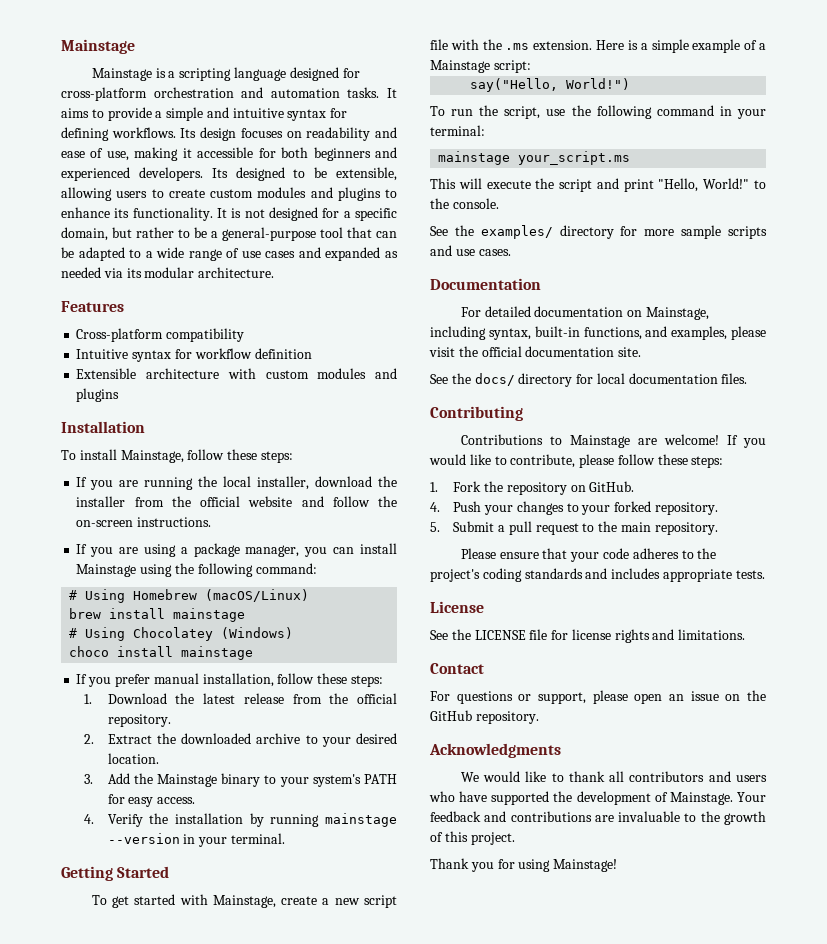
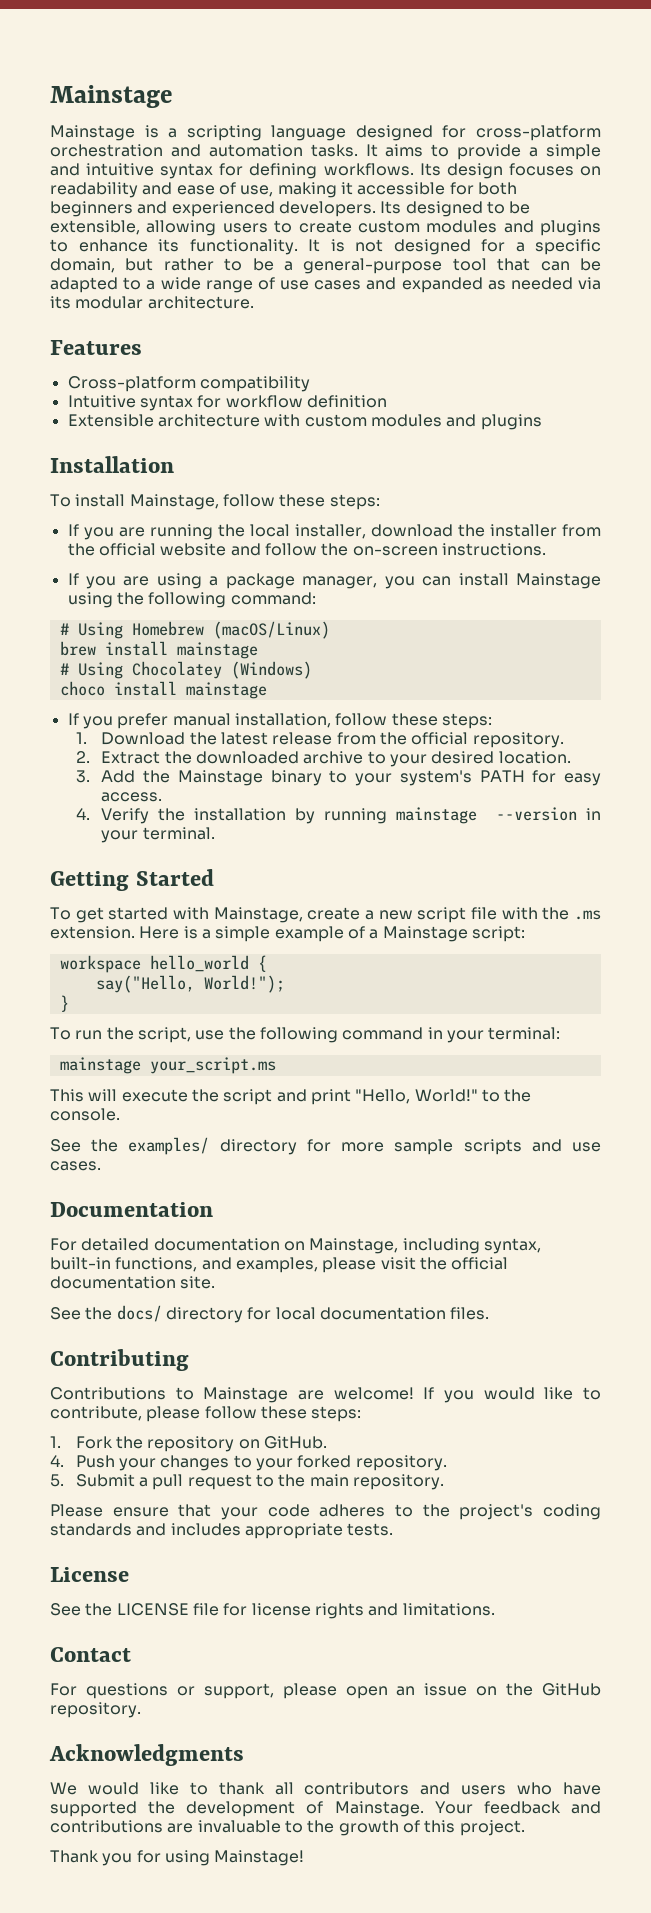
(531, 66) none -> [59,955,267,973] // workspace hello_world {
[566,78,631,90] World!") -> [203,975,285,993] [59,995,69,1012] World!"); // }

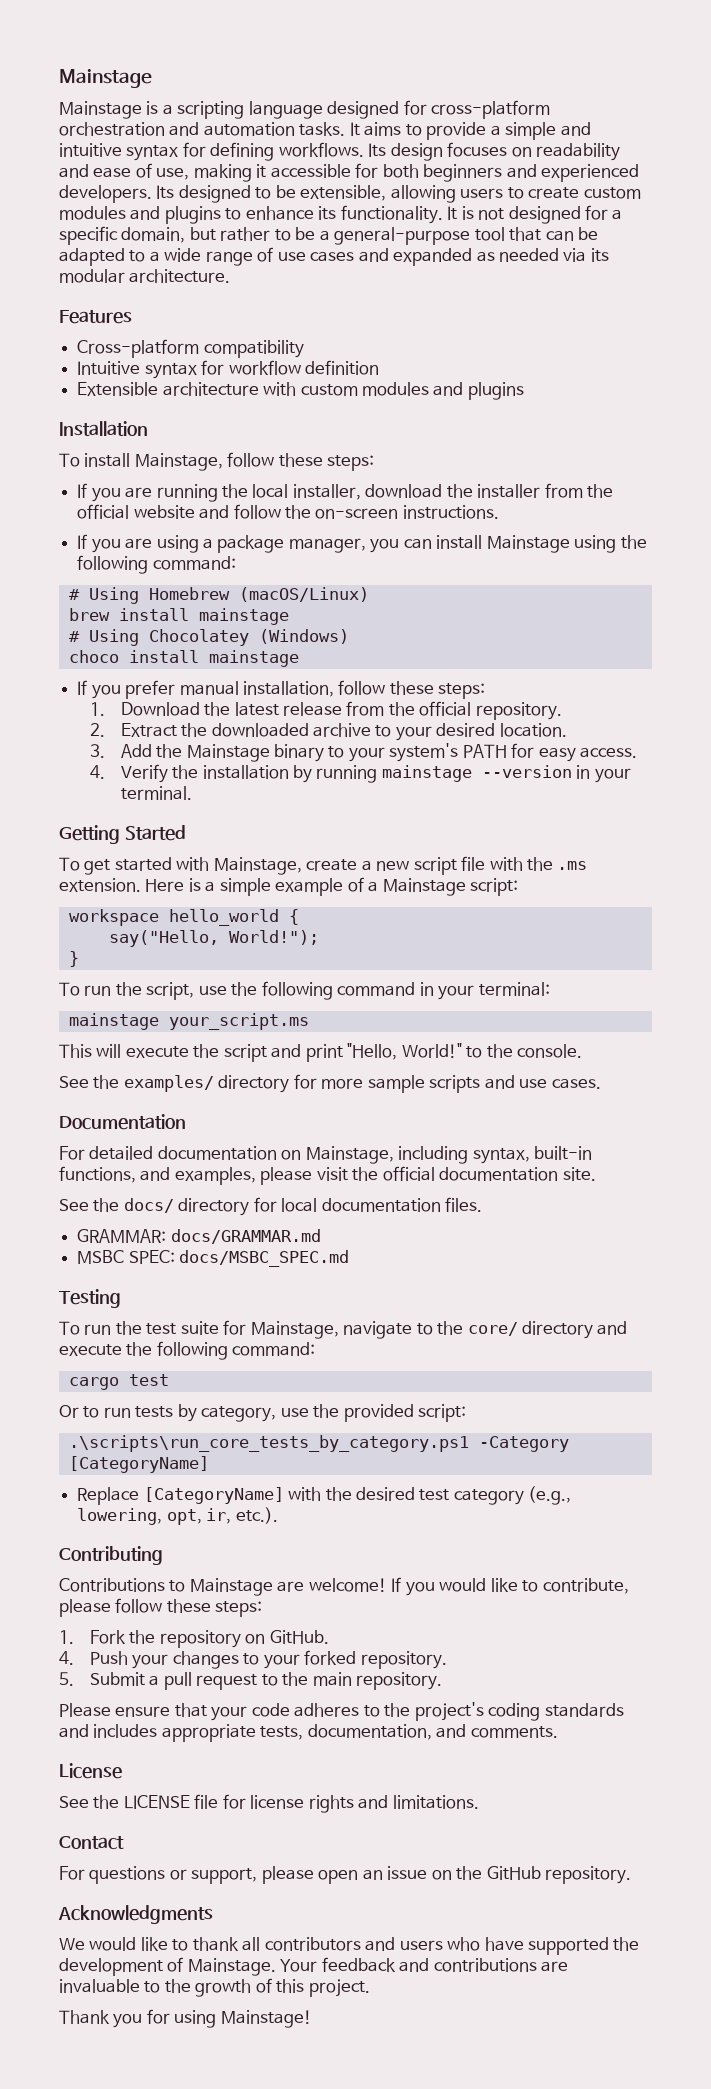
(490, 1313) none -> [77,1229,321,1244] [77,1250,350,1267] [59,1289,121,1308] [59,1320,628,1339] [59,1341,316,1360] [68,1374,169,1390] [59,1404,467,1422] [68,1435,569,1452] [68,1456,209,1473] [77,1486,572,1505] [77,1507,278,1525] // GRAMMAR: docs/GRAMMAR.md // MSBC SPEC: docs/MSBC_SPEC.md // Testing // To run the test suite for Mainstage, navigate to the core/ directory and execute the following command: // cargo test // Or to run tests by category, use the provided script: // .\scripts\run_core_tests_by_category.ps1 -Category [CategoryName] // Replace [CategoryName] with the desired test category (e.g., lowering, opt, ir, etc.).
[347,1523,394,1536] tests. -> [260,1724,558,1740] tests, documentation, and comments.

